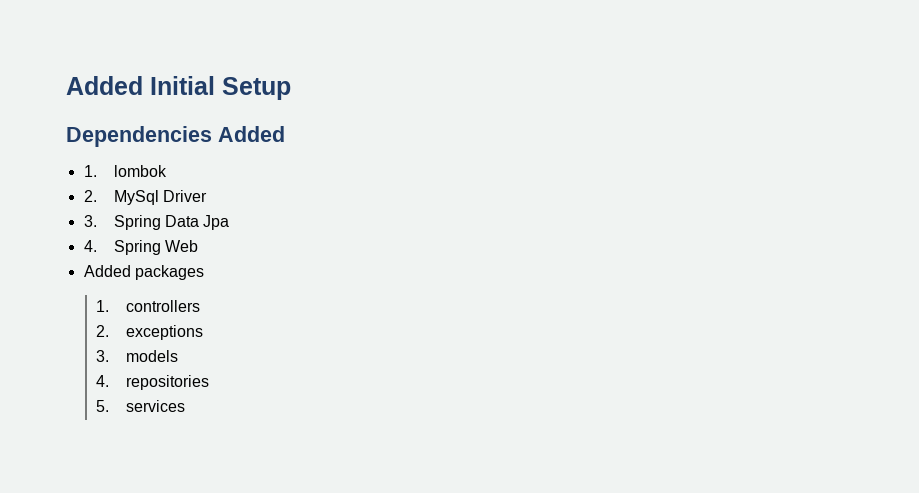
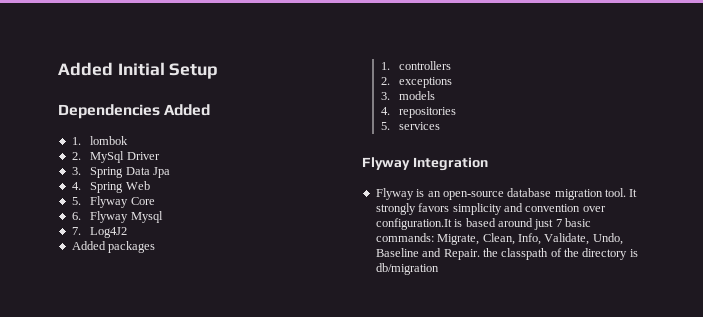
(199, 246) none -> [71,196,155,208] [71,211,163,223] [71,227,128,238] // 5. Flyway Core // 6. Flyway Mysql // 7. Log4J2
(186, 406) none -> [362,157,488,171] [375,188,638,200] [375,203,606,215] [375,218,591,230] [375,233,623,245] [375,248,638,260] [375,263,439,275] // Flyway Integration // Flyway is an open-source database migration tool. It strongly favors simplicity and convention over configuration.It is based around just 7 basic commands: Migrate, Clean, Info, Validate, Undo, Baseline and Repair. the classpath of the directory is db/migration

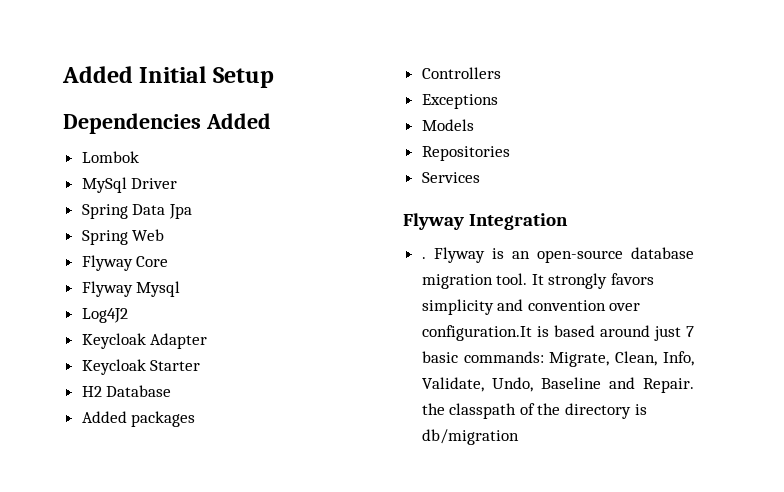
[71,136,129,145] [71,152,81,160] 1. lombok // 2. -> [81,151,139,163] Lombok //
[71,167,81,175] 3. -> (178, 183) none
[71,182,81,190] 4. -> (192, 211) none
[71,197,81,205] 5. -> (165, 235) none
[71,212,81,220] 6. -> (169, 261) none
[71,227,81,235] 7. -> (181, 289) none
[71,241,156,253] [380,61,452,70] [380,77,453,88] [380,91,436,100] [380,107,457,118] [380,122,441,130] Added packages // 1. controllers // 2. exceptions // 3. models // 4. repositories // 5. services -> [81,333,208,349] [81,359,201,375] [81,385,172,397] [81,411,196,427] [421,67,501,79] [421,94,498,109] [421,119,474,131] [421,146,510,161] [421,172,480,183] Keycloak Adapter // Keycloak Starter // H2 Database // Added packages // Controllers // Exceptions // Models // Repositories // Services
(488, 164) none -> [421,257,426,259] .

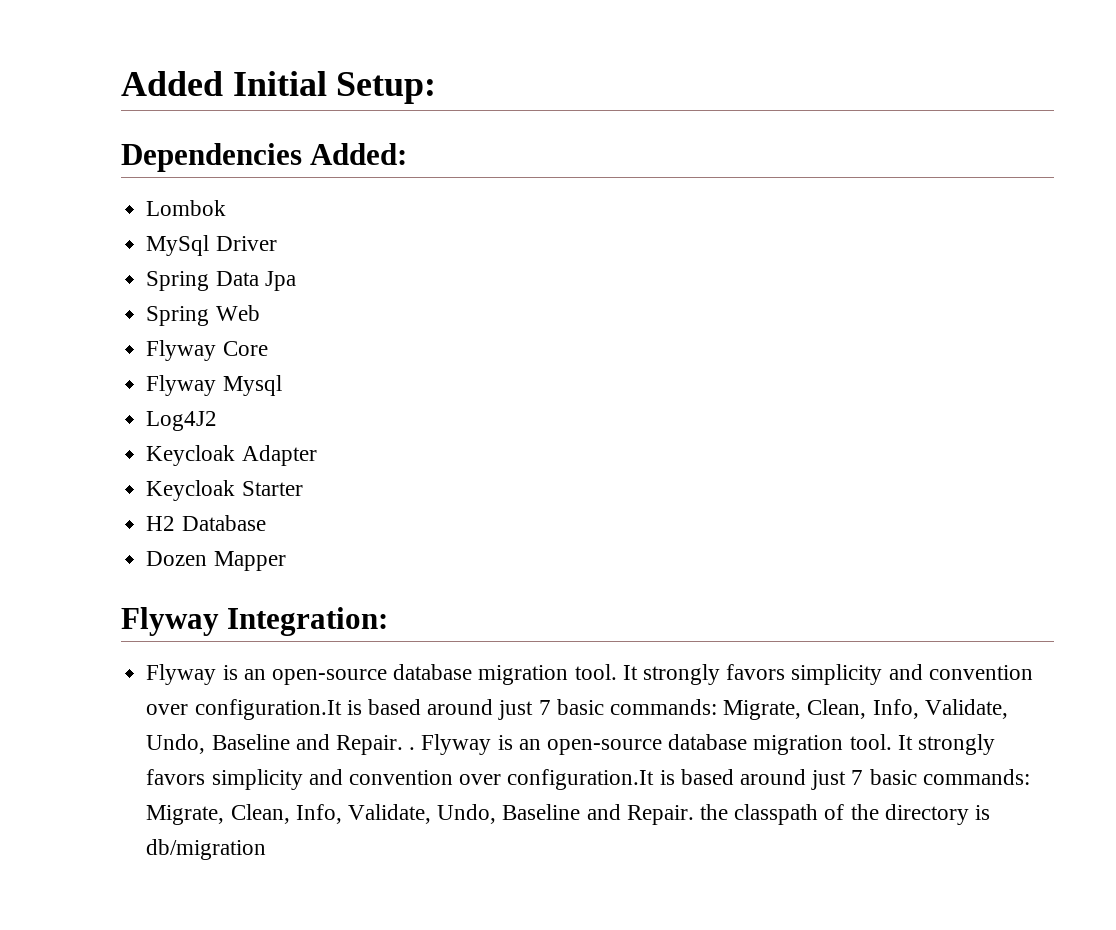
[212,67,274,88] Setup -> [336,72,437,104] Setup:
[205,113,271,129] Added -> [310,143,408,165] Added:
[81,411,196,427] [421,67,501,79] [421,94,498,109] [421,119,474,131] [421,146,510,161] [421,172,480,183] [403,213,569,230] Added packages // Controllers // Exceptions // Models // Repositories // Services // Flyway Integration // -> [146,551,286,571] [121,607,389,636] [146,664,1033,685] [146,699,1008,720] [146,734,403,755] Dozen Mapper // Flyway Integration: // Flyway is an open-source database migration tool. It strongly favors simplicity and convention over configuration.It is based around just 7 basic commands: Migrate, Clean, Info, Validate, Undo, Baseline and Repair.

